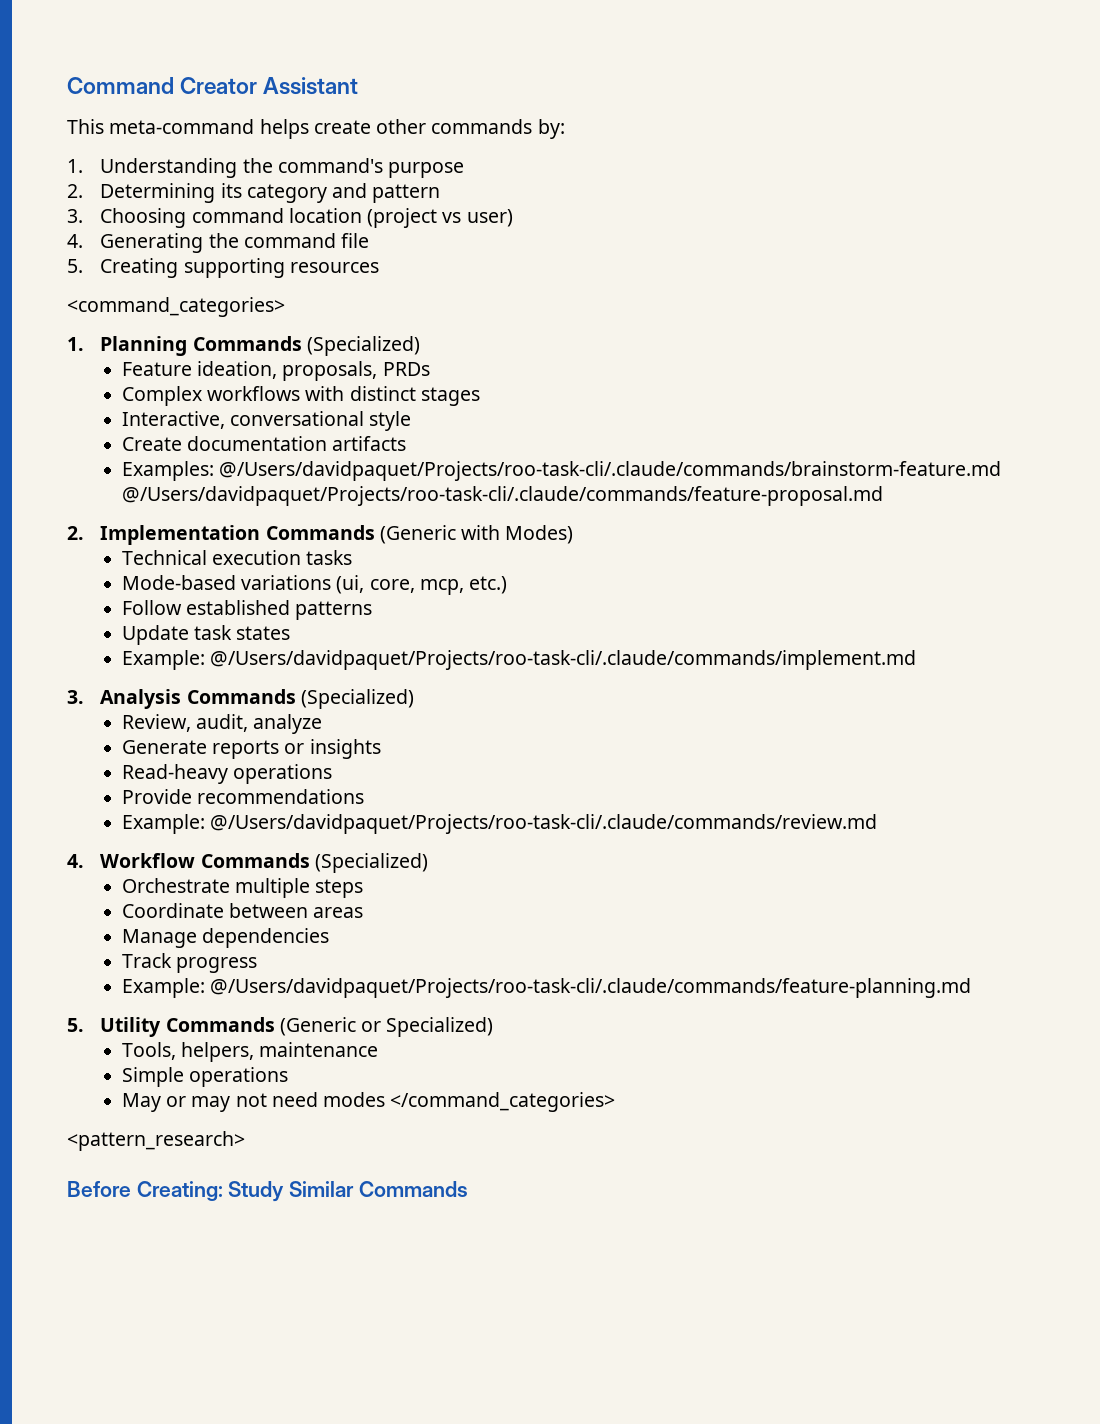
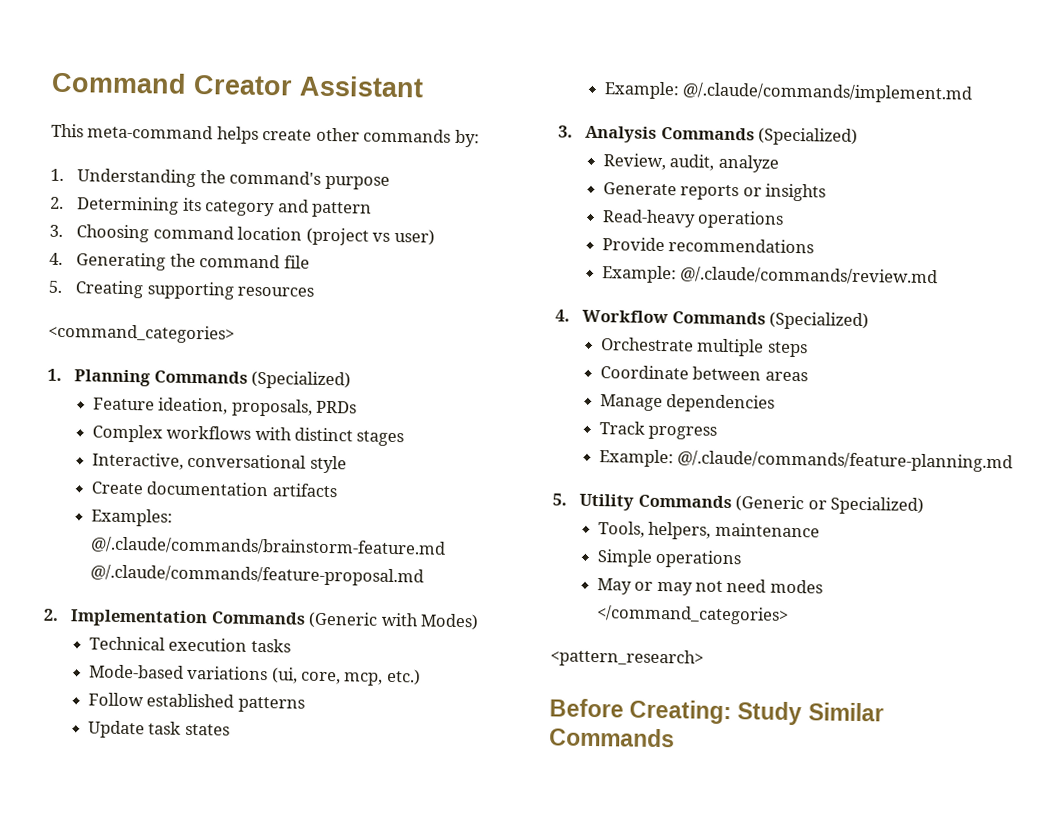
[218,461,1001,481] [121,486,883,506] @/Users/davidpaquet/Projects/roo-task-cli/.claude/commands/brainstorm-feature.md @/Users/davidpaquet/Projects/roo-task-cli/.claude/commands/feature-proposal.md -> [89,536,446,557] [89,564,424,587] @/.claude/commands/brainstorm-feature.md @/.claude/commands/feature-proposal.md
[209,650,916,670] @/Users/davidpaquet/Projects/roo-task-cli/.claude/commands/implement.md -> [682,82,974,104] @/.claude/commands/implement.md
[209,814,877,834] @/Users/davidpaquet/Projects/roo-task-cli/.claude/commands/review.md -> [680,266,939,286] @/.claude/commands/review.md
[209,978,971,998] @/Users/davidpaquet/Projects/roo-task-cli/.claude/commands/feature-planning.md -> [677,450,1014,473] @/.claude/commands/feature-planning.md

